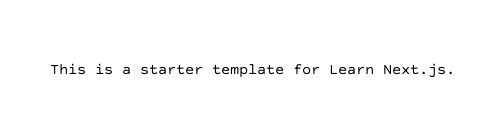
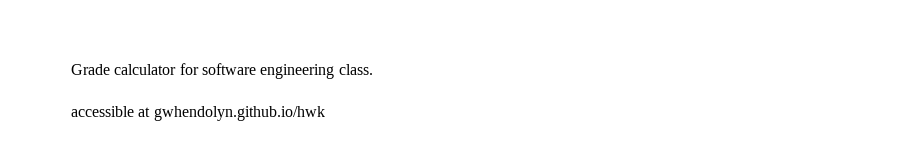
[50,63,455,78] This is a starter template for Learn Next.js. -> [71,63,373,79] [71,106,325,121] Grade calculator for software engineering class. // accessible at gwhendolyn.github.io/hwk

